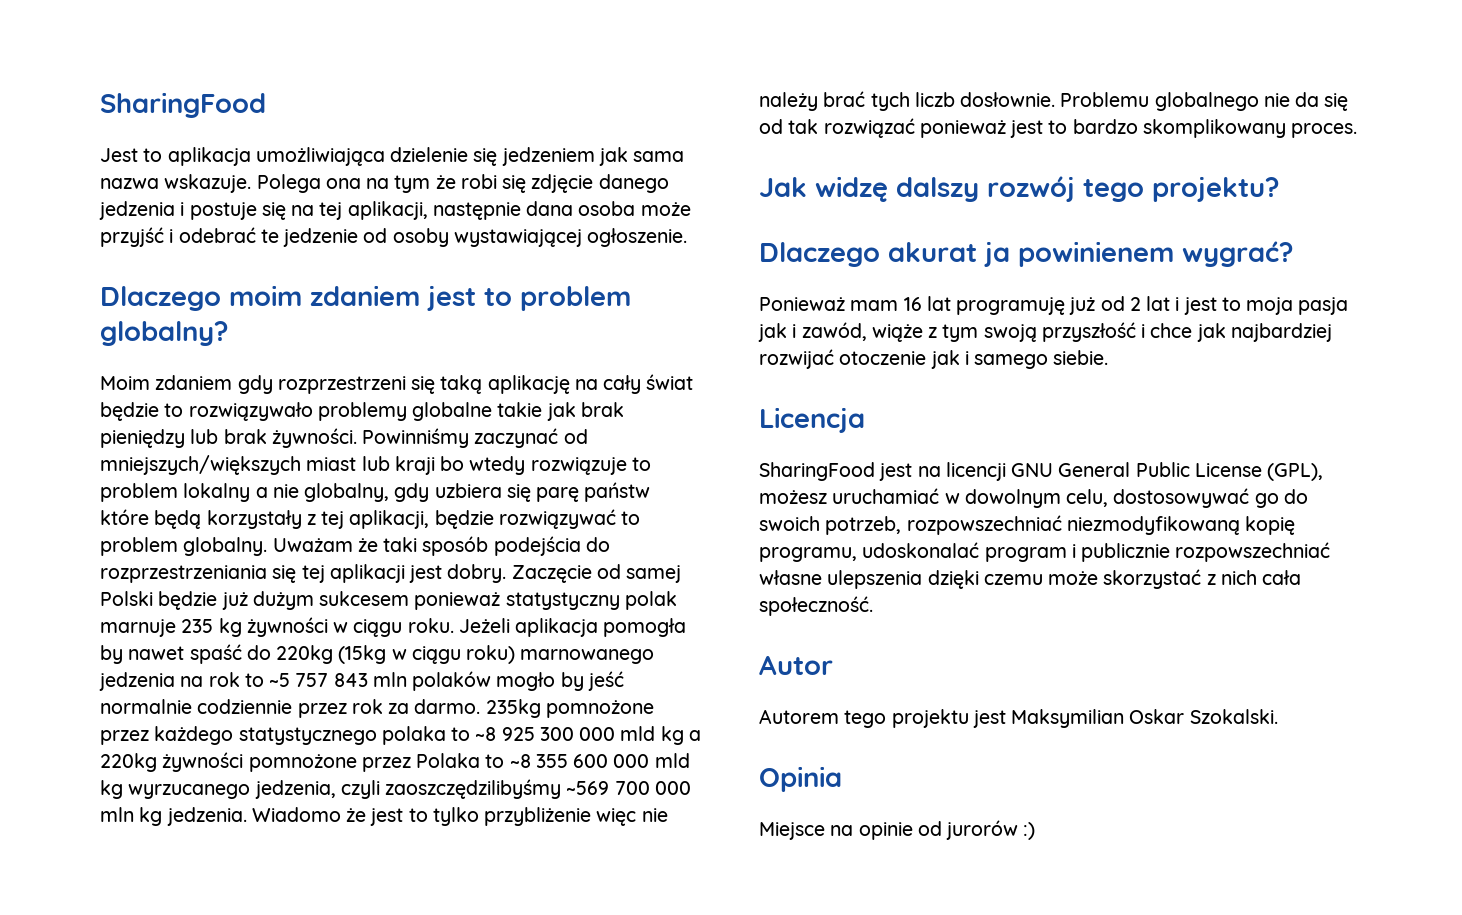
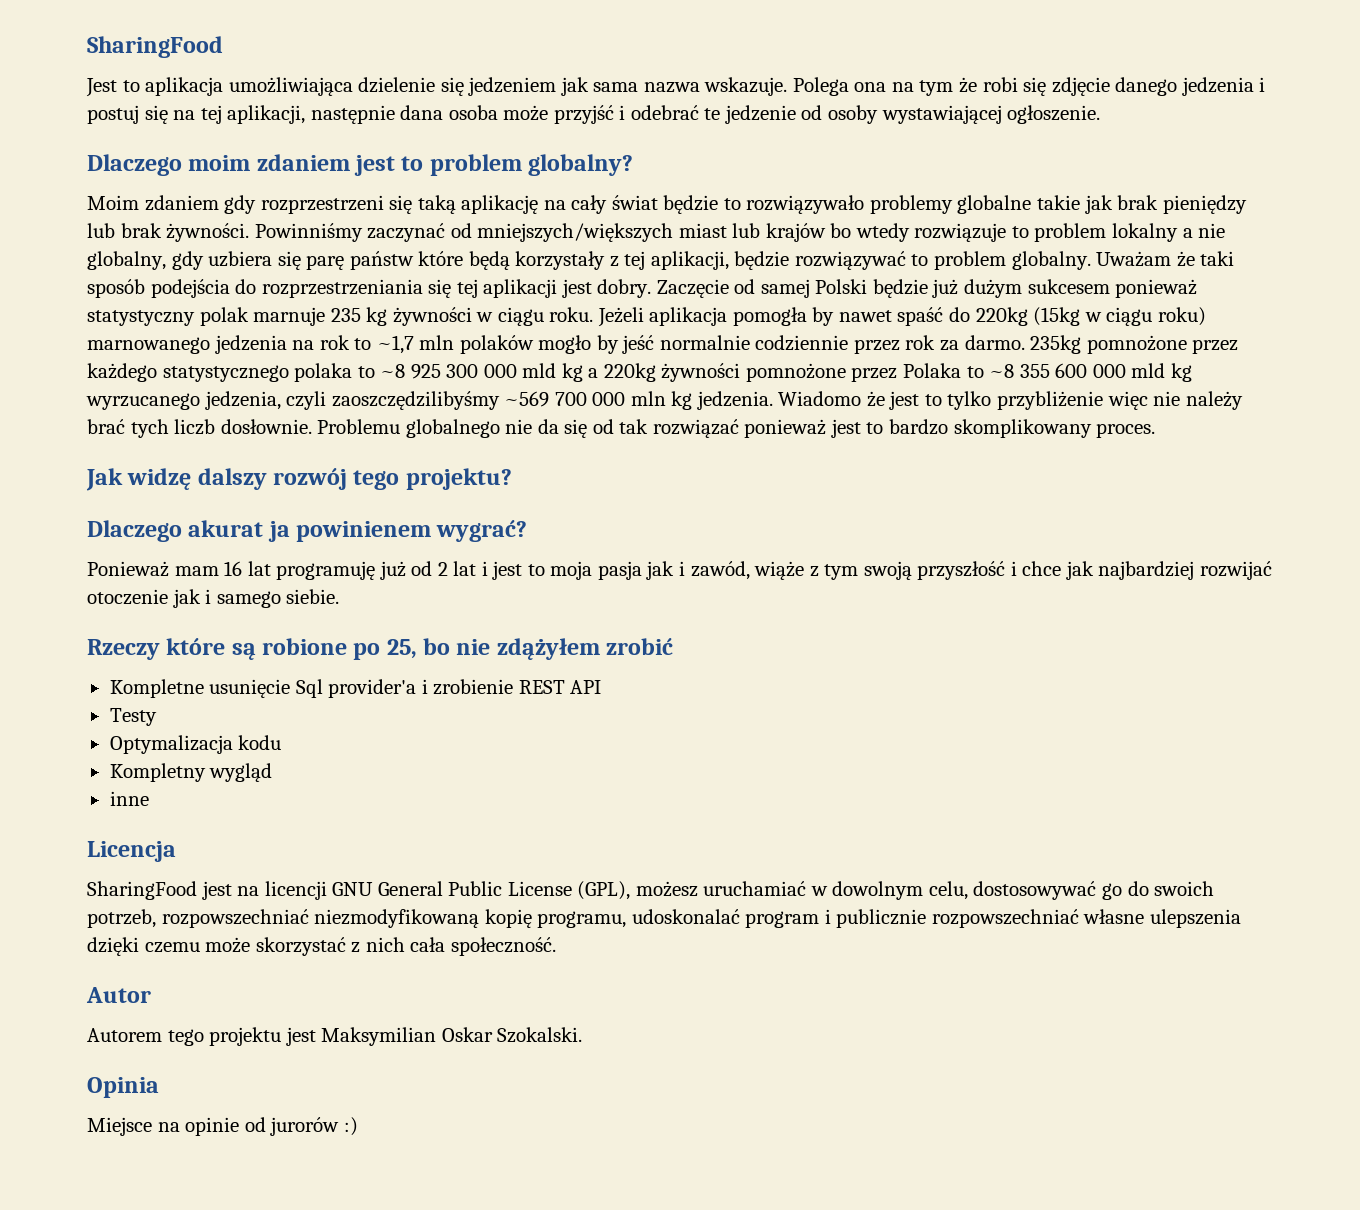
[189,202,257,220] postuje -> [87,105,139,124] postuj
[394,456,435,475] kraji -> [765,223,826,242] krajów
[269,673,368,687] ~5 757 843 -> [376,335,414,354] ~1,7
(1109, 357) none -> [87,638,674,660] [109,679,602,698] [109,708,157,726] [109,735,282,754] [109,763,273,782] [109,791,149,806] // Rzeczy które są robione po 25, bo nie zdążyłem zrobić // Kompletne usunięcie Sql provider'a i zrobienie REST API // Testy // Optymalizacja kodu // Kompletny wygląd // inne

